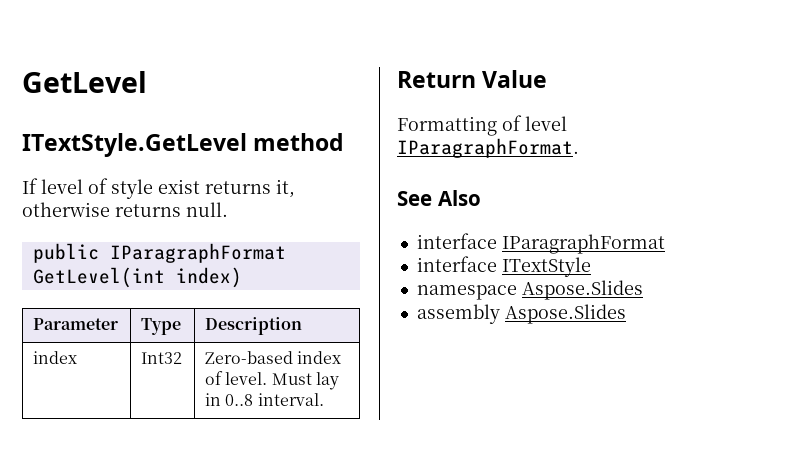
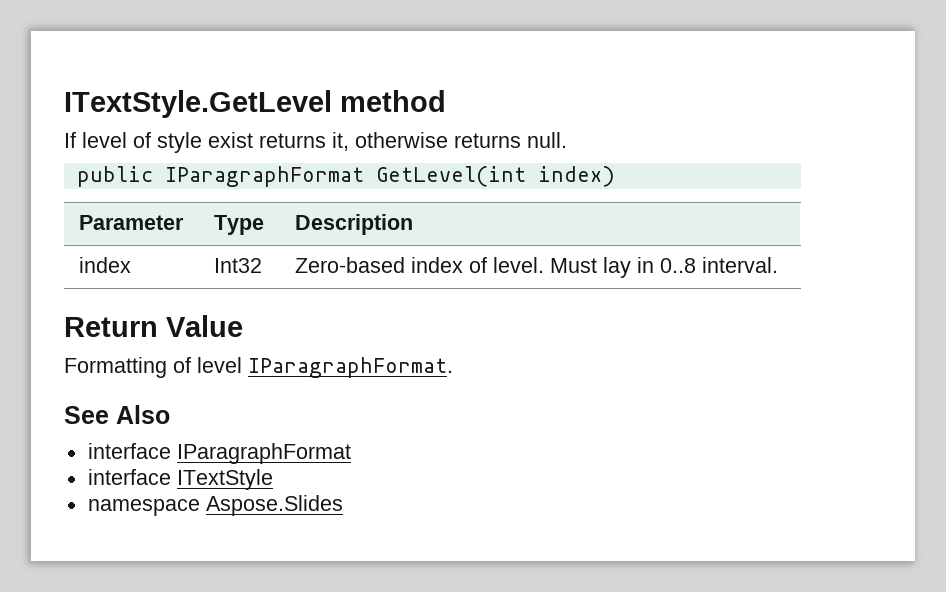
[22,71,147,93] GetLevel // -> (64, 104) none
[416,304,626,324] // assembly Aspose.Slides -> (343, 505) none

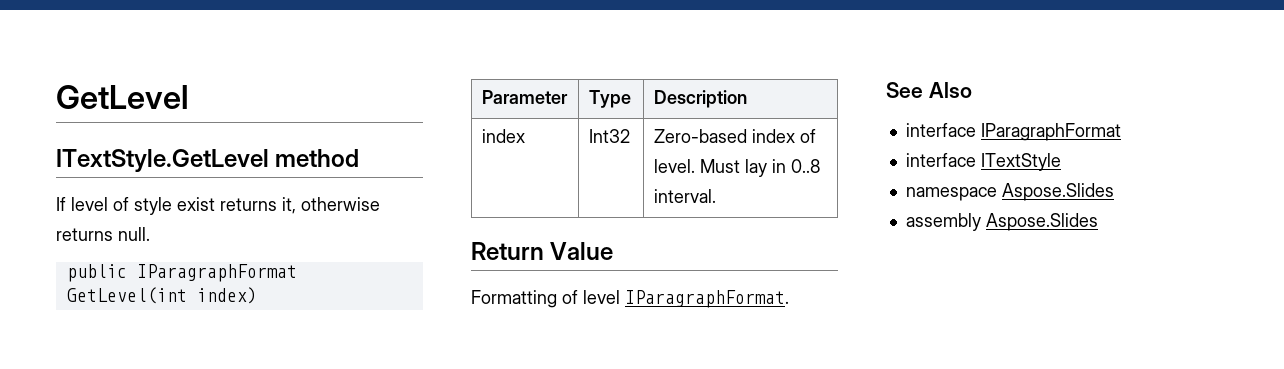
(64, 104) none -> [56,85,189,109] GetLevel //
(343, 505) none -> [905,213,1098,231] // assembly Aspose.Slides

